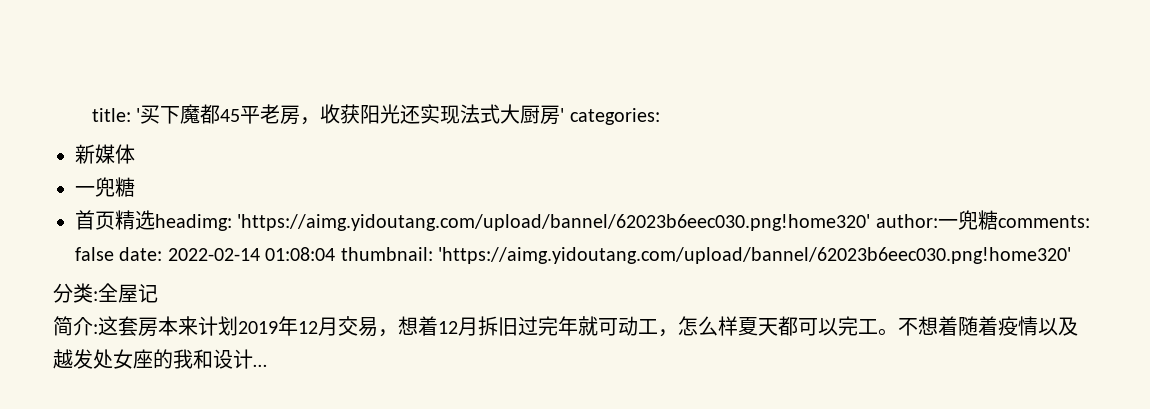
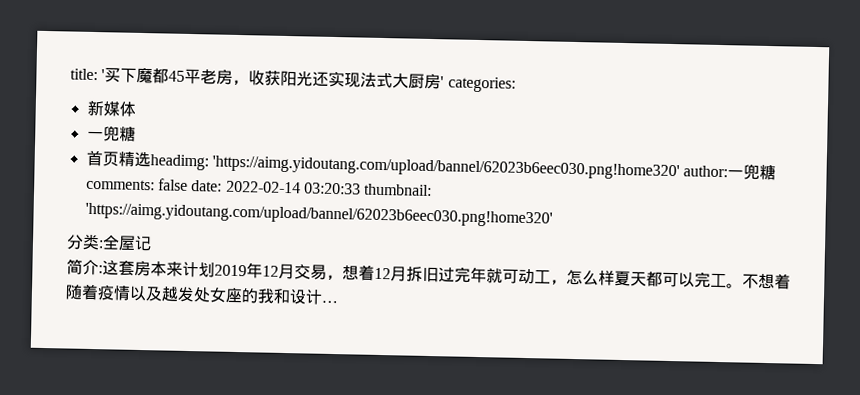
[265,247,336,261] 01:08:04 -> [303,182,361,195] 03:20:33

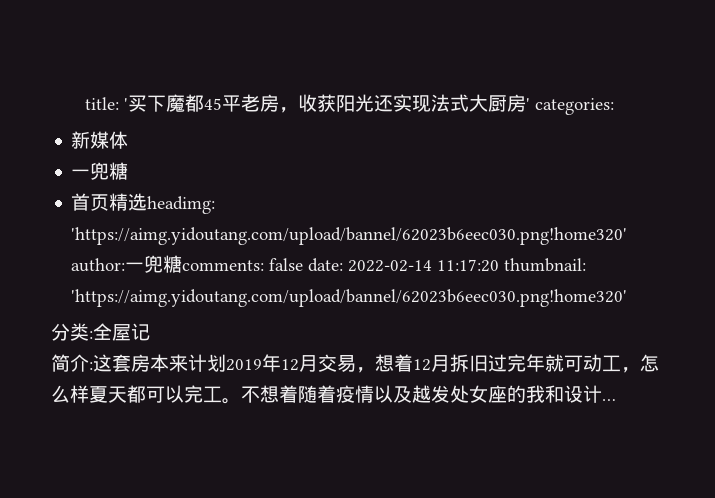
[303,182,361,195] 03:20:33 -> [437,259,500,272] 11:17:20

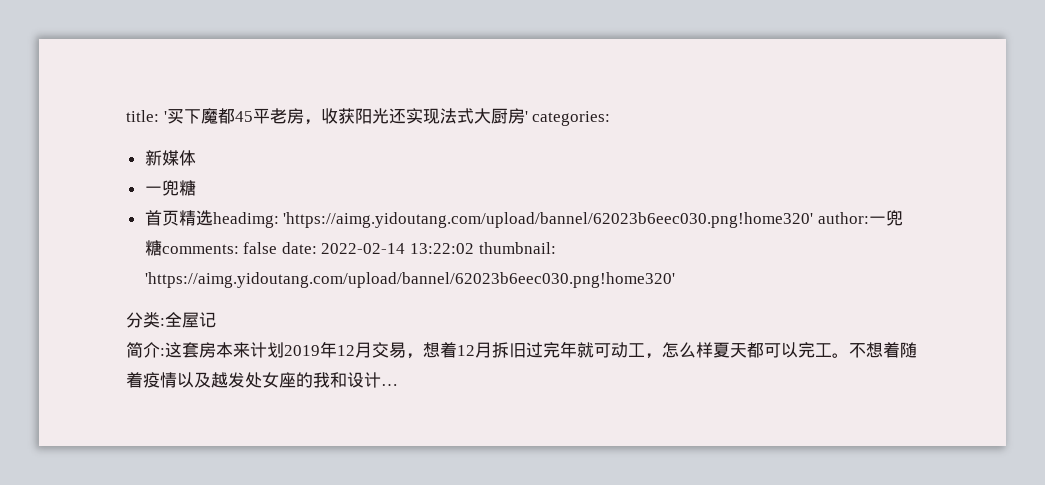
[437,259,500,272] 11:17:20 -> [410,243,475,254] 13:22:02

